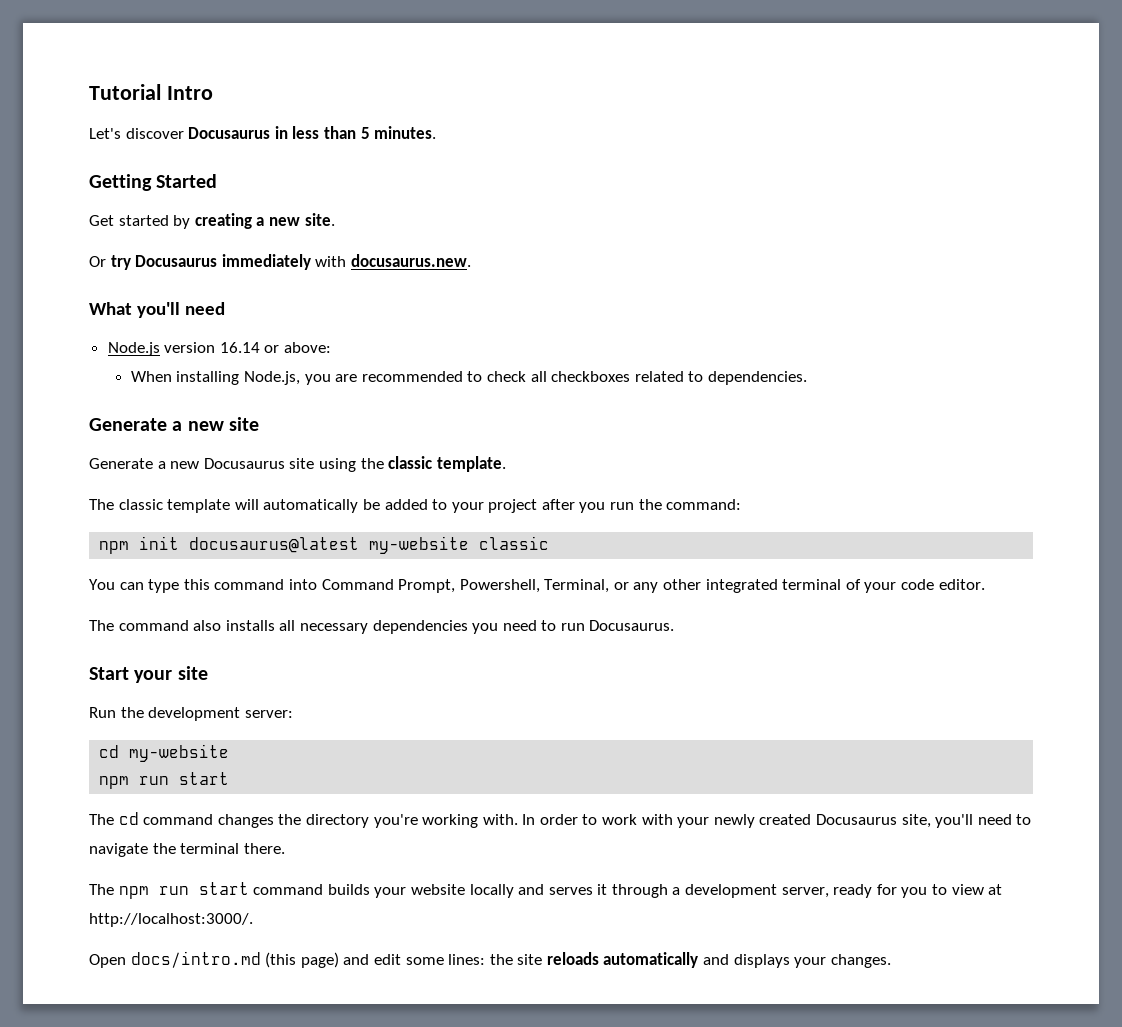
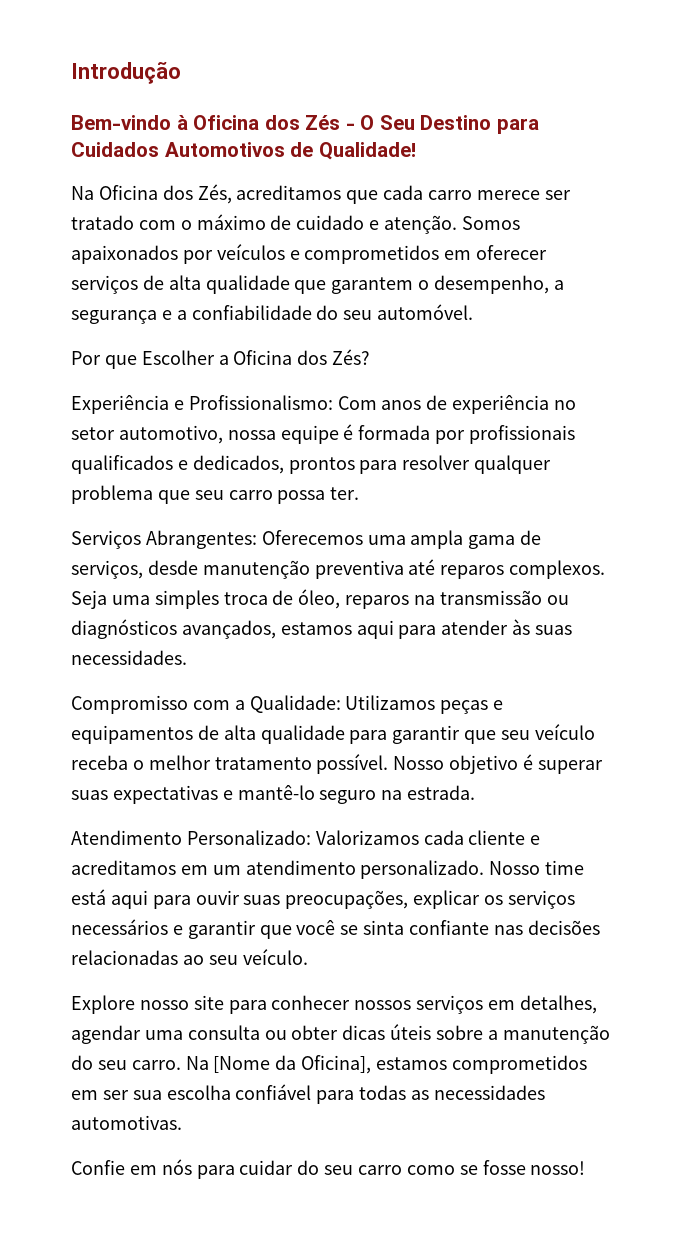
[89,84,213,100] [89,126,437,139] [89,174,218,191] [89,213,335,229] [89,254,471,270] [89,302,225,318] [107,342,332,356] [130,371,807,385] [89,417,260,431] [89,456,506,472] [89,499,742,513] [99,536,550,554] [89,579,985,593] [89,620,675,634] [89,666,208,683] [89,707,293,721] [99,744,230,762] [99,772,230,789] [89,812,1032,828] [89,843,285,857] [89,882,1003,899] [89,913,253,927] [89,951,891,968] Tutorial Intro // Let's discover Docusaurus in less than 5 minutes. // Getting Started // Get started by creating a new site. // Or try Docusaurus immediately with docusaurus.new. // What you'll need // Node.js version 16.14 or above: // When installing Node.js, you are recommended to check all checkboxes related to dependencies. // Generate a new site // Generate a new Docusaurus site using the classic template. // The classic template will automatically be added to your project after you run the command: // npm init docusaurus@latest my-website classic // You can type this command into Command Prompt, Powershell, Terminal, or any other integrated terminal of your code editor. // The command also installs all necessary dependencies you need to run Docusaurus. // Start your site // Run the development server: // cd my-website // npm run start // The cd command changes the directory you're working with. In order to work with your newly created Docusaurus site, you'll need to navigate the terminal there. // The npm run start command builds your website locally and serves it through a development server, ready for you to view at http://localhost:3000/. // Open docs/intro.md (this page) and edit some lines: the site reloads automatically and displays your changes. -> [71,61,181,84] [71,115,539,134] [71,142,416,160] [71,184,571,204] [71,214,520,234] [71,244,548,264] [71,275,564,294] [71,304,474,324] [71,349,371,369] [71,395,577,414] [71,424,576,444] [71,455,552,474] [71,485,360,504] [71,530,542,549] [71,559,606,579] [71,589,569,609] [71,619,573,639] [71,650,187,665] [71,695,504,714] [71,724,595,744] [71,754,603,774] [71,785,476,804] [71,830,541,845] [71,860,585,879] [71,889,575,909] [71,919,600,939] [71,949,308,965] [71,995,597,1014] [71,1024,610,1044] [71,1055,587,1074] [71,1084,545,1104] [71,1115,182,1130] [71,1159,586,1179] Introdução // Bem-vindo à Oficina dos Zés - O Seu Destino para Cuidados Automotivos de Qualidade! // Na Oficina dos Zés, acreditamos que cada carro merece ser tratado com o máximo de cuidado e atenção. Somos apaixonados por veículos e comprometidos em oferecer serviços de alta qualidade que garantem o desempenho, a segurança e a confiabilidade do seu automóvel. // Por que Escolher a Oficina dos Zés? // Experiência e Profissionalismo: Com anos de experiência no setor automotivo, nossa equipe é formada por profissionais qualificados e dedicados, prontos para resolver qualquer problema que seu carro possa ter. // Serviços Abrangentes: Oferecemos uma ampla gama de serviços, desde manutenção preventiva até reparos complexos. Seja uma simples troca de óleo, reparos na transmissão ou diagnósticos avançados, estamos aqui para atender às suas necessidades. // Compromisso com a Qualidade: Utilizamos peças e equipamentos de alta qualidade para garantir que seu veículo receba o melhor tratamento possível. Nosso objetivo é superar suas expectativas e mantê-lo seguro na estrada. // Atendimento Personalizado: Valorizamos cada cliente e acreditamos em um atendimento personalizado. Nosso time está aqui para ouvir suas preocupações, explicar os serviços necessários e garantir que você se sinta confiante nas decisões relacionadas ao seu veículo. // Explore nosso site para conhecer nossos serviços em detalhes, agendar uma consulta ou obter dicas úteis sobre a manutenção do seu carro. Na [Nome da Oficina], estamos comprometidos em ser sua escolha confiável para todas as necessidades automotivas. // Confie em nós para cuidar do seu carro como se fosse nosso!

